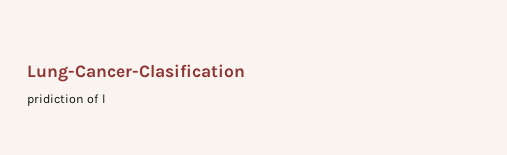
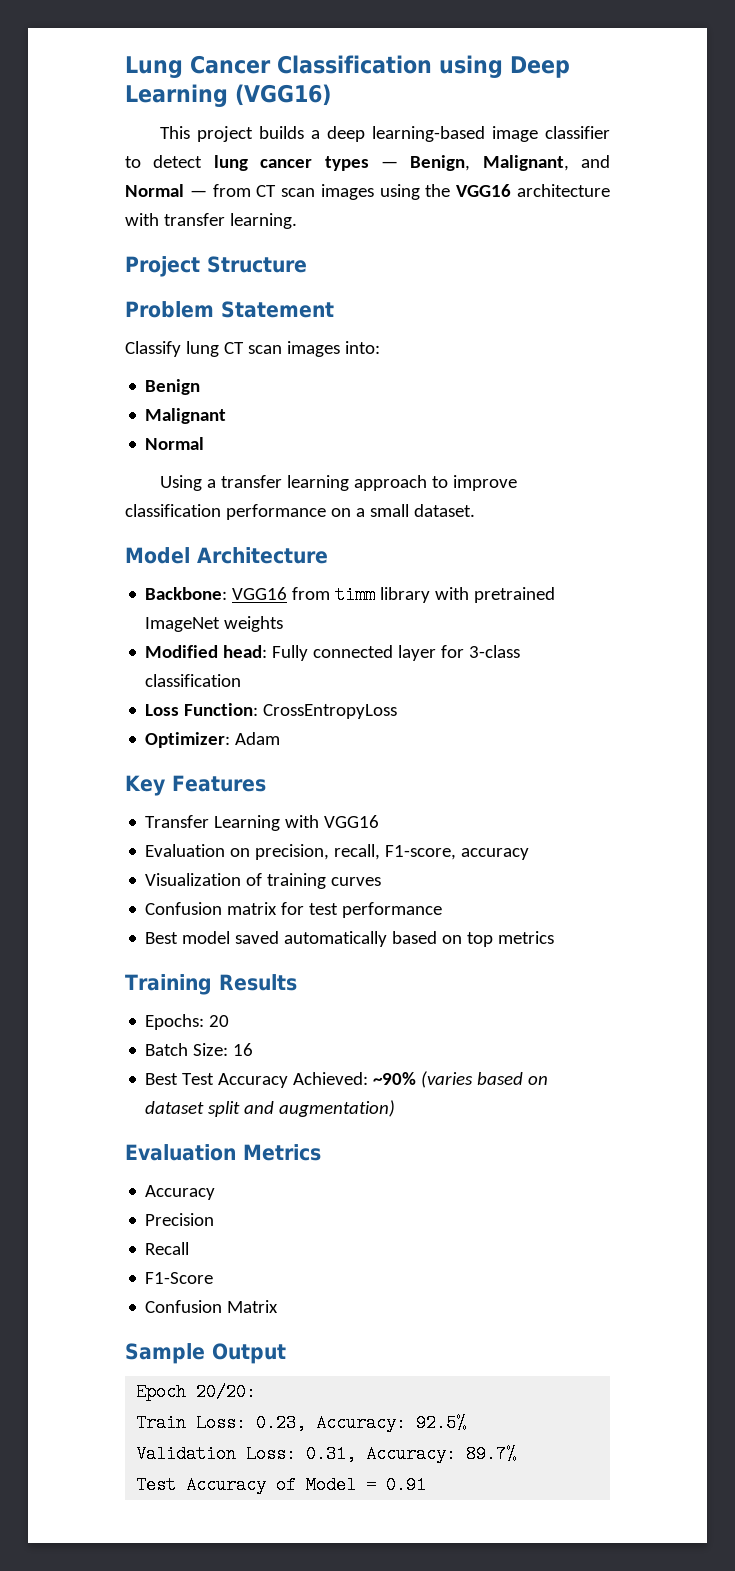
[27,64,245,82] [27,94,106,106] Lung-Cancer-Clasification // pridiction of l -> [125,55,570,78] [125,84,331,107] [159,126,610,142] [125,155,610,171] [125,184,610,200] [125,213,297,229] [125,256,307,277] [125,301,334,318] [125,341,380,357] [145,379,201,395] [145,408,227,424] [145,437,205,450] [159,475,517,491] [125,504,475,520] [125,547,328,564] [145,586,556,604] [145,616,284,632] [145,645,521,661] [145,674,242,687] [145,703,398,719] [145,732,281,748] [125,775,266,796] [145,815,380,831] [145,844,530,860] [145,873,382,889] [145,902,443,918] [145,931,555,947] [125,974,297,995] [145,1014,230,1030] [145,1043,254,1056] [145,1071,549,1088] [145,1100,396,1117] [125,1144,321,1161] [145,1185,216,1200] [145,1213,215,1226] [145,1242,190,1255] [145,1272,214,1284] [145,1300,279,1313] [125,1343,286,1364] [136,1383,257,1401] [136,1414,467,1432] [136,1445,517,1463] [136,1476,427,1494] Lung Cancer Classification using Deep Learning (VGG16) // This project builds a deep learning-based image classifier to detect lung cancer types — Benign, Malignant, and Normal — from CT scan images using the VGG16 architecture with transfer learning. // Project Structure // Problem Statement // Classify lung CT scan images into: // Benign // Malignant // Normal // Using a transfer learning approach to improve classification performance on a small dataset. // Model Architecture // Backbone: VGG16 from timm library with pretrained ImageNet weights // Modified head: Fully connected layer for 3-class classification // Loss Function: CrossEntropyLoss // Optimizer: Adam // Key Features // Transfer Learning with VGG16 // Evaluation on precision, recall, F1-score, accuracy // Visualization of training curves // Confusion matrix for test performance // Best model saved automatically based on top metrics // Training Results // Epochs: 20 // Batch Size: 16 // Best Test Accuracy Achieved: ~90% (varies based on dataset split and augmentation) // Evaluation Metrics // Accuracy // Precision // Recall // F1-Score // Confusion Matrix // Sample Output // Epoch 20/20: // Train Loss: 0.23, Accuracy: 92.5% // Validation Loss: 0.31, Accuracy: 89.7% // Test Accuracy of Model = 0.91

